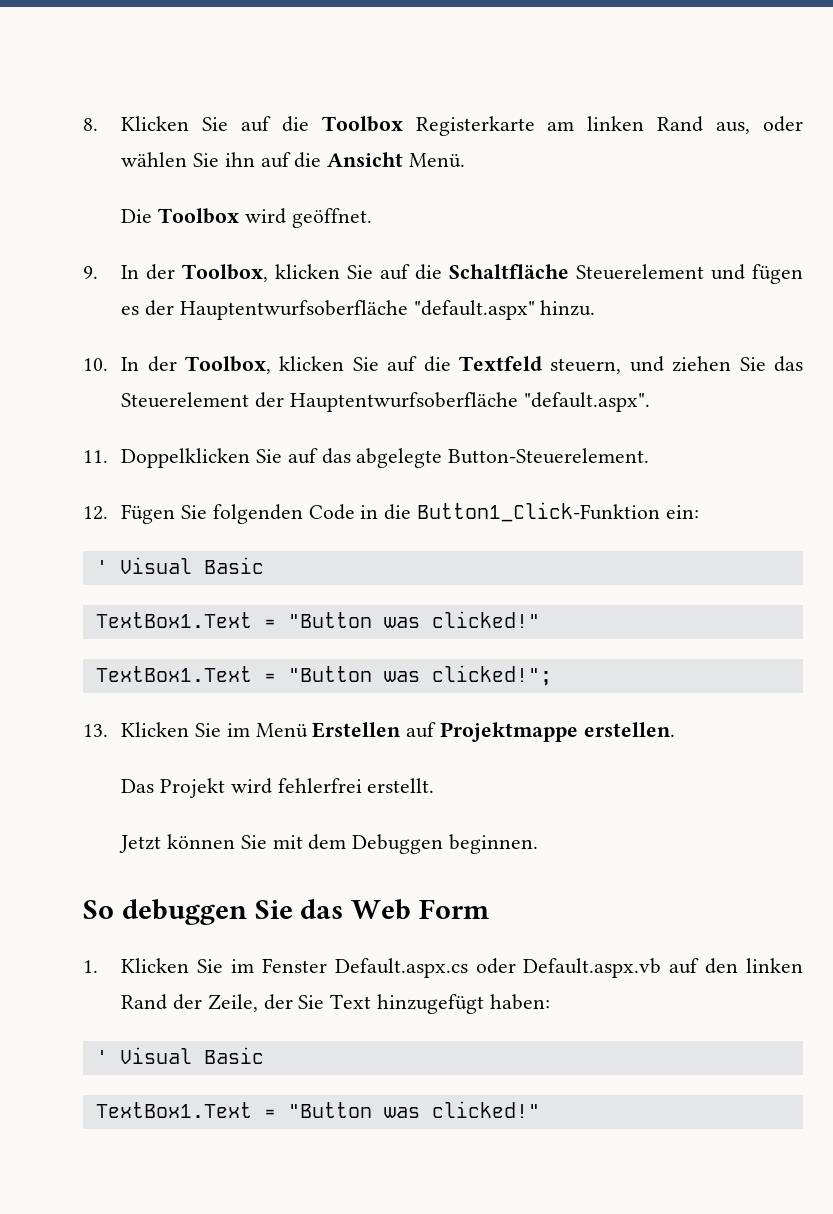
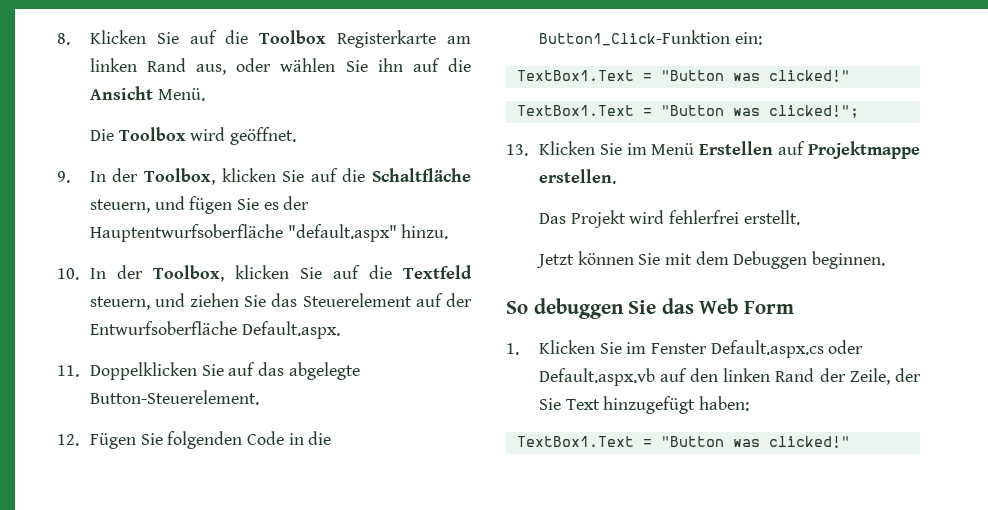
[576,264,705,280] Steuerelement -> [89,199,150,213] steuern,
(803, 274) none -> [236,198,259,210] Sie
[254,392,650,412] der Hauptentwurfsoberfläche "default.aspx". -> [415,293,472,307] [89,321,340,339] auf der Entwurfsoberfläche Default.aspx.
[95,557,264,574] // ' Visual Basic -> (762, 38) none
[95,1047,264,1064] // ' Visual Basic -> (749, 403) none

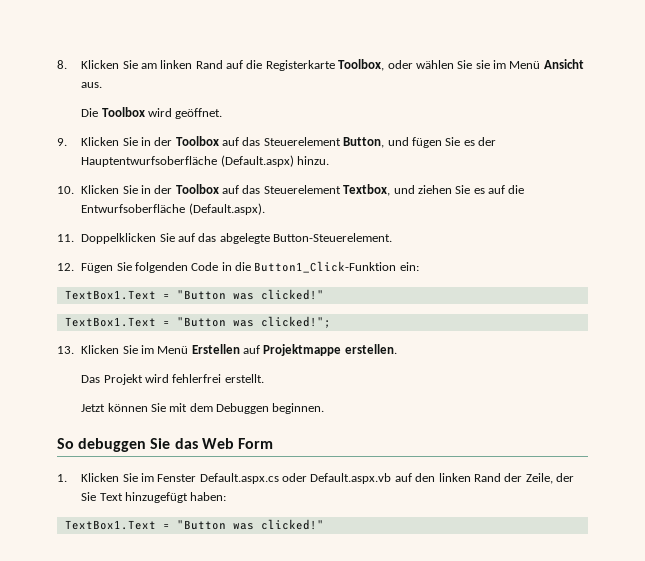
[189,30,471,48] [89,58,471,75] [89,86,205,101] auf die Toolbox Registerkarte am linken Rand aus, oder wählen Sie ihn auf die Ansicht Menü. -> [140,59,584,71] [81,82,103,88] am linken Rand auf die Registerkarte Toolbox, oder wählen Sie sie im Menü Ansicht aus.
[89,168,471,185] [89,199,150,213] In der Toolbox, klicken Sie auf die Schaltfläche steuern, -> [81,136,385,148] Klicken Sie in der Toolbox auf das Steuerelement Button,
[287,224,397,242] "default.aspx" -> [220,155,294,167] (Default.aspx)
[89,265,473,282] [89,293,472,310] [89,321,340,339] In der Toolbox, klicken Sie auf die Textfeld steuern, und ziehen Sie das Steuerelement auf der Entwurfsoberfläche Default.aspx. -> [81,184,525,196] [81,203,265,215] Klicken Sie in der Toolbox auf das Steuerelement Textbox, und ziehen Sie es auf die Entwurfsoberfläche (Default.aspx).

